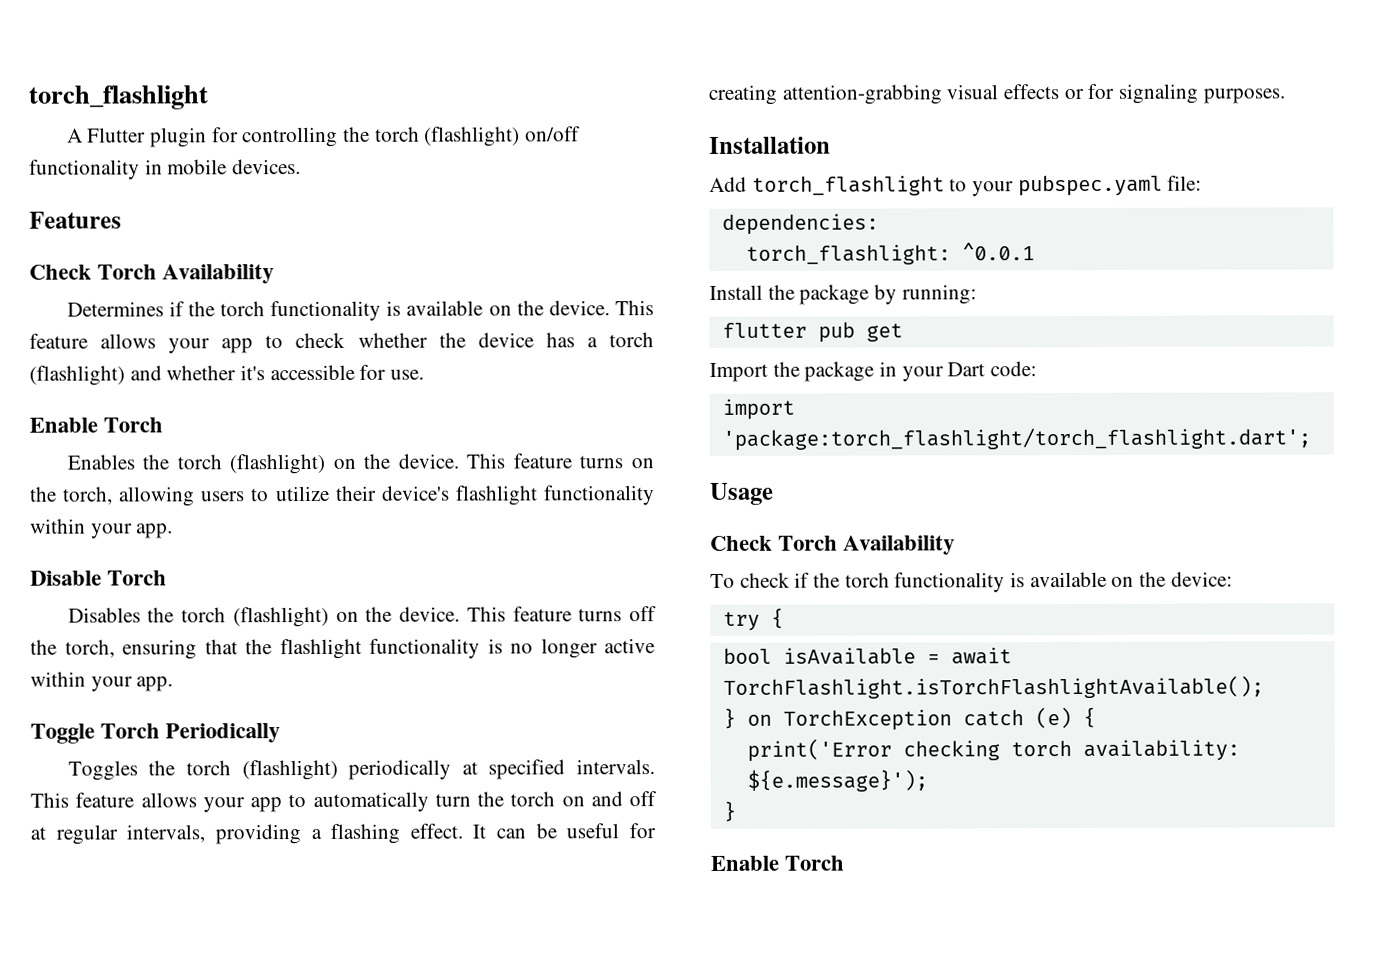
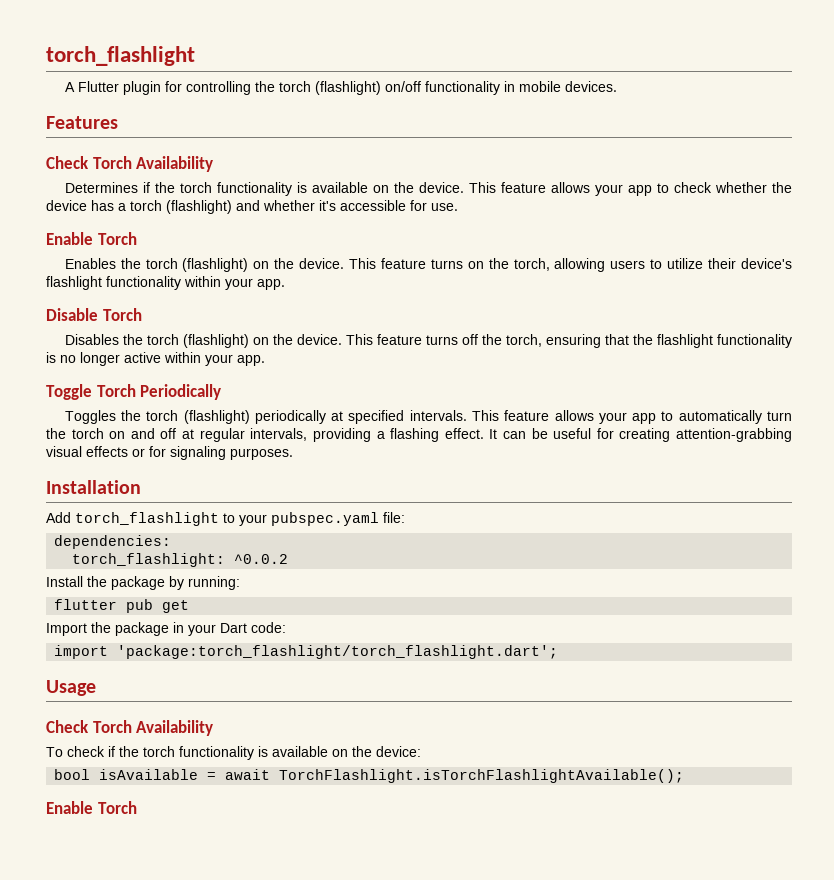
[961,242,1035,261] ^0.0.1 -> [234,554,289,564] ^0.0.2
[722,607,784,631] // try { -> (421, 751) none
[722,706,1096,731] [746,738,1240,762] [746,769,928,792] [722,800,736,822] // } on TorchException catch (e) { // print('Error checking torch availability: ${e.message}'); // } -> (685, 776) none

